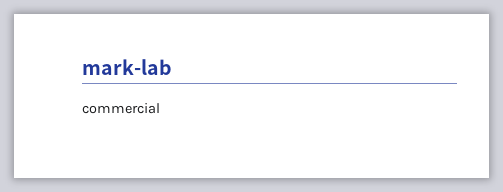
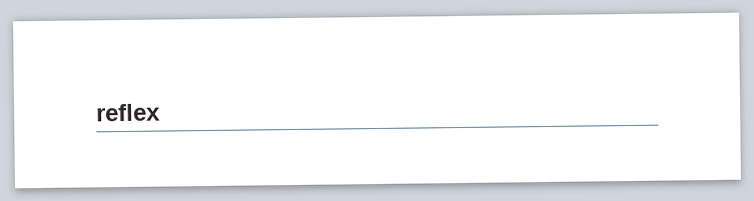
[82,59,172,75] [82,103,160,114] mark-lab // commercial -> [96,103,161,122] reflex

